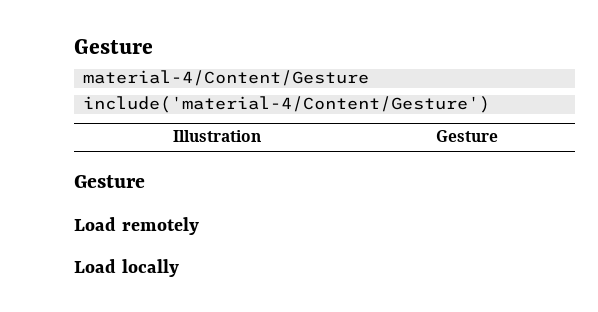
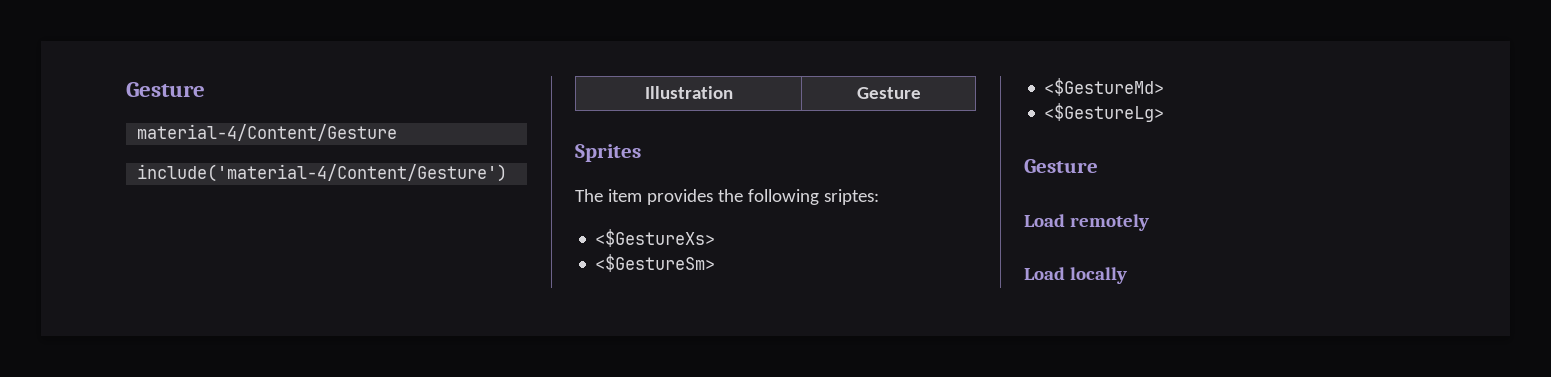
(498, 136) none -> [575,144,641,162] [575,189,879,205] [595,229,716,247] [595,254,716,272] [1044,78,1165,96] [1044,103,1165,122] // Sprites // The item provides the following sriptes: // <$GestureXs> // <$GestureSm> // <$GestureMd> // <$GestureLg>

